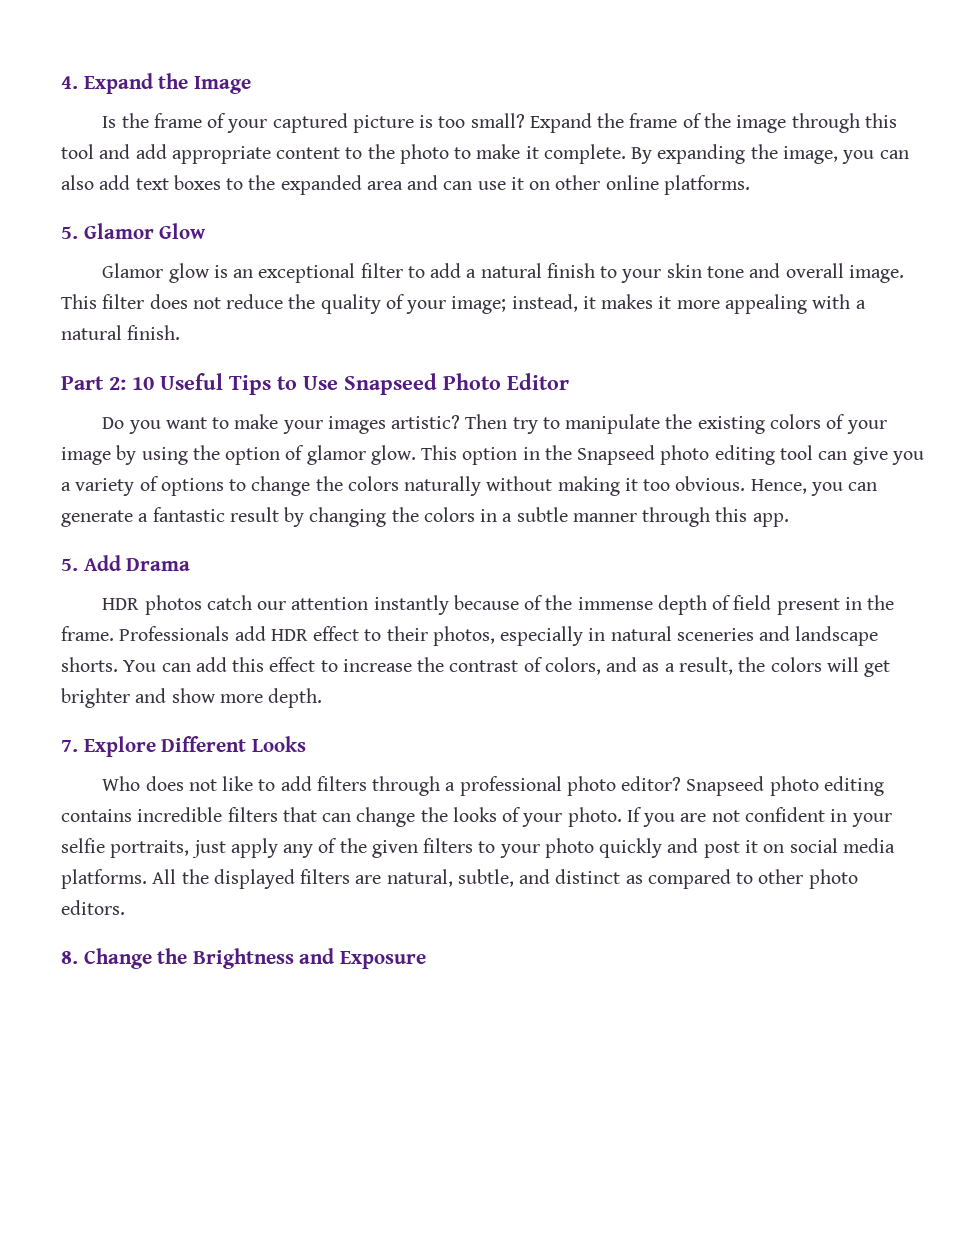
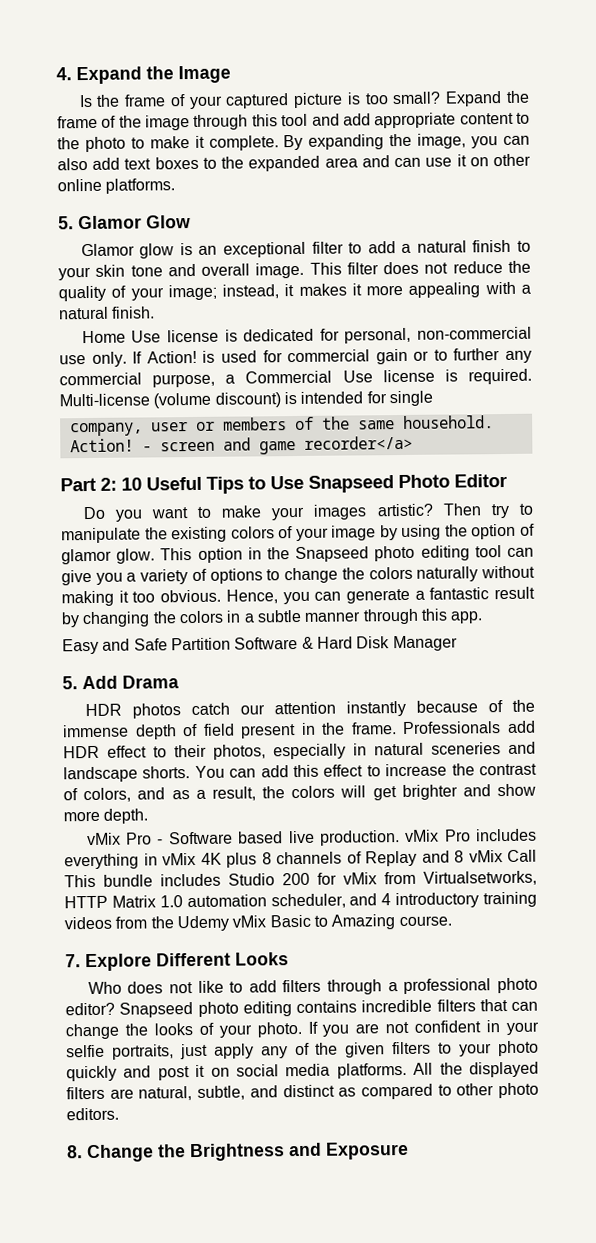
(181, 332) none -> [81,326,532,344] [59,348,532,367] [59,368,533,388] [59,390,433,409] [69,415,494,437] [69,435,413,455] // Home Use license is dedicated for personal, non-commercial use only. If Action! is used for commercial gain or to further any commercial purpose, a Commercial Use license is required. Multi-license (volume discount) is intended for single // company, user or members of the same household. Action! - screen and game recorder</a>
(789, 520) none -> [62,635,458,655] // Easy and Safe Partition Software & Hard Disk Manager
(323, 698) none -> [86,828,537,846] [64,849,537,870] [64,870,537,888] [64,891,537,909] [64,914,452,932] // vMix Pro - Software based live production. vMix Pro includes everything in vMix 4K plus 8 channels of Replay and 8 vMix Call This bundle includes Studio 200 for vMix from Virtualsetworks, HTTP Matrix 1.0 automation scheduler, and 4 introductory training videos from the Udemy vMix Basic to Amazing course.

